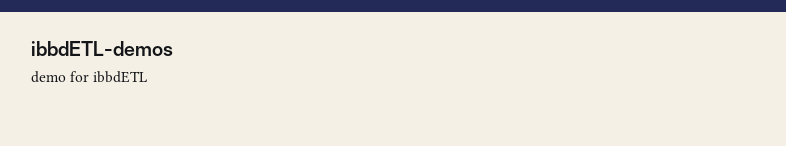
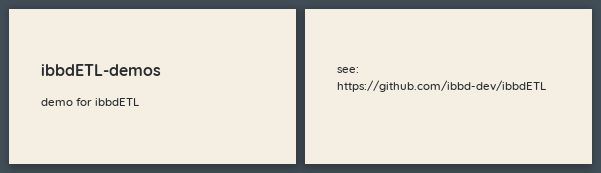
(148, 77) none -> [337,67,359,73] [337,80,546,92] // see: https://github.com/ibbd-dev/ibbdETL

